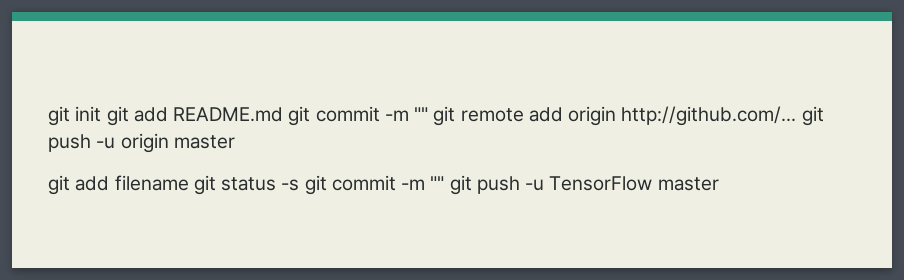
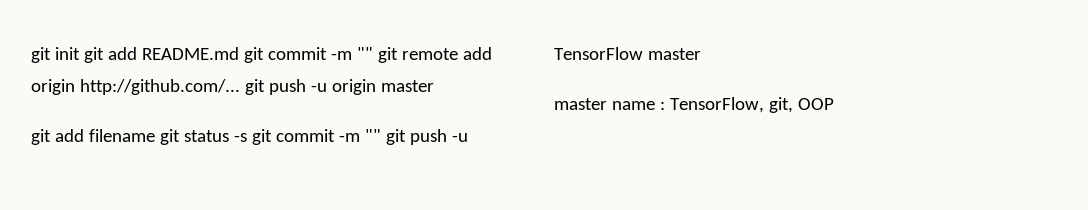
(719, 184) none -> [554,97,834,113] // master name : TensorFlow, git, OOP

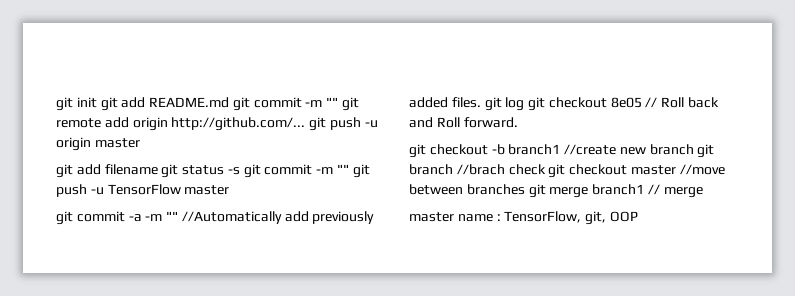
(701, 54) none -> [56,211,375,225] [409,97,720,111] [409,117,518,128] [409,144,715,158] [409,164,725,178] [409,184,703,198] // git commit -a -m "" //Automatically add previously added files. git log git checkout 8e05 // Roll back and Roll forward. // git checkout -b branch1 //create new branch git branch //brach check git checkout master //move between branches git merge branch1 // merge

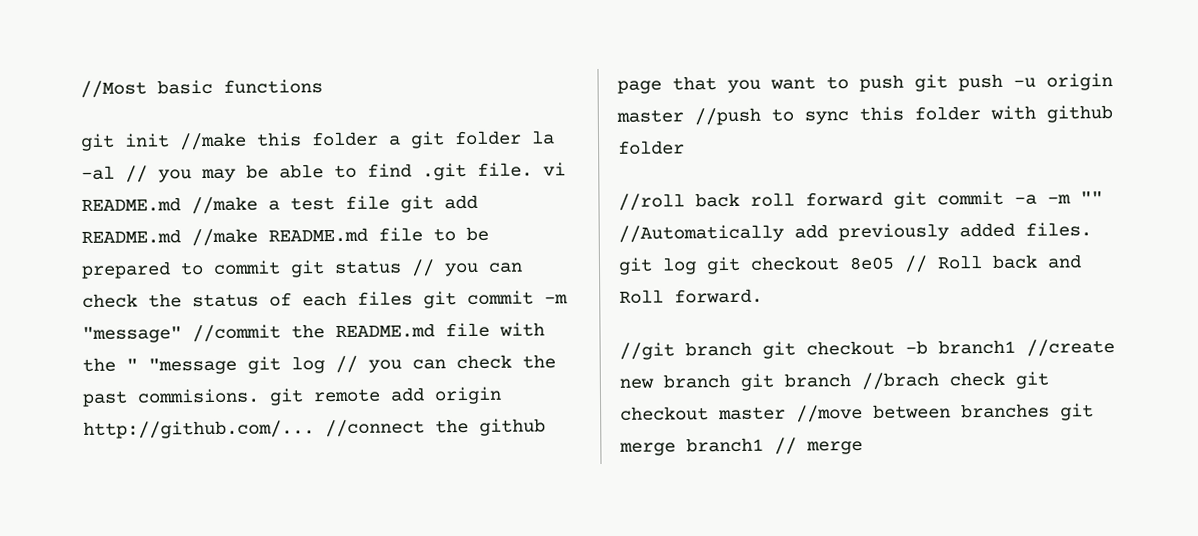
[56,97,339,111] git init git add README.md git commit -m "" -> [80,79,323,98] [80,130,555,151] [81,162,566,183] [81,194,478,215] [81,226,489,247] [81,259,523,279] [82,290,568,309] [82,322,545,343] [82,354,556,375] [82,388,260,407] //Most basic functions // git init //make this folder a git folder la -al // you may be able to find .git file. vi README.md //make a test file git add README.md //make README.md file to be prepared to commit git status // you can check the status of each files git commit -m "message" //commit the README.md file with the " "message git log // you can check the past commisions.
(306, 124) none -> [325,418,546,438] [617,74,904,94] //connect the github page that you want to push
[56,164,370,178] [56,184,230,197] // git add filename git status -s git commit -m "" git push -u TensorFlow master // -> [694,105,1113,126] [618,140,685,155] [618,191,883,211] //push to sync this folder with github folder // //roll back roll forward
(518, 122) none -> [619,341,752,360] //git branch
[409,211,638,225] // master name : TensorFlow, git, OOP -> (863, 447) none

